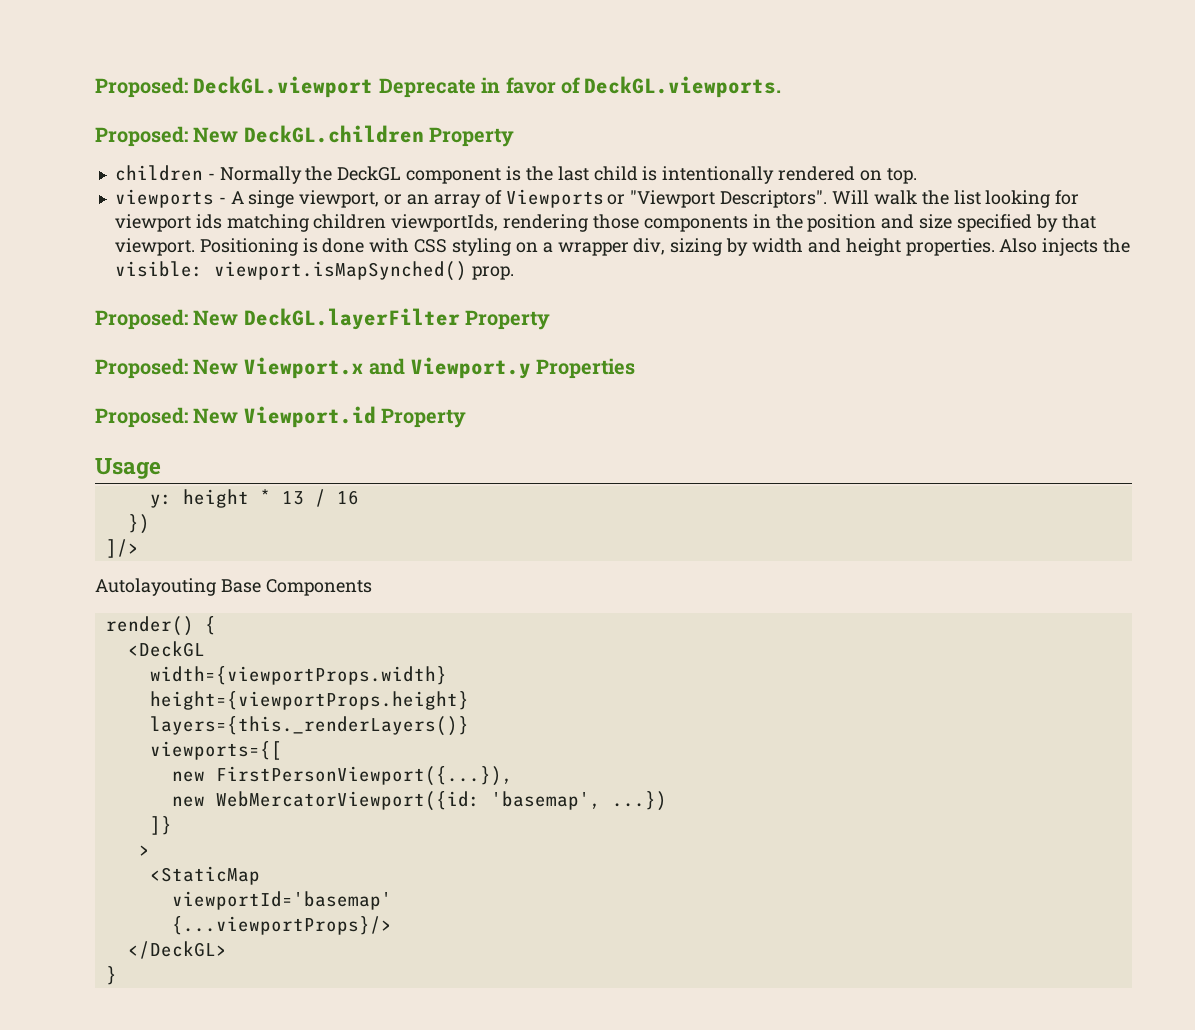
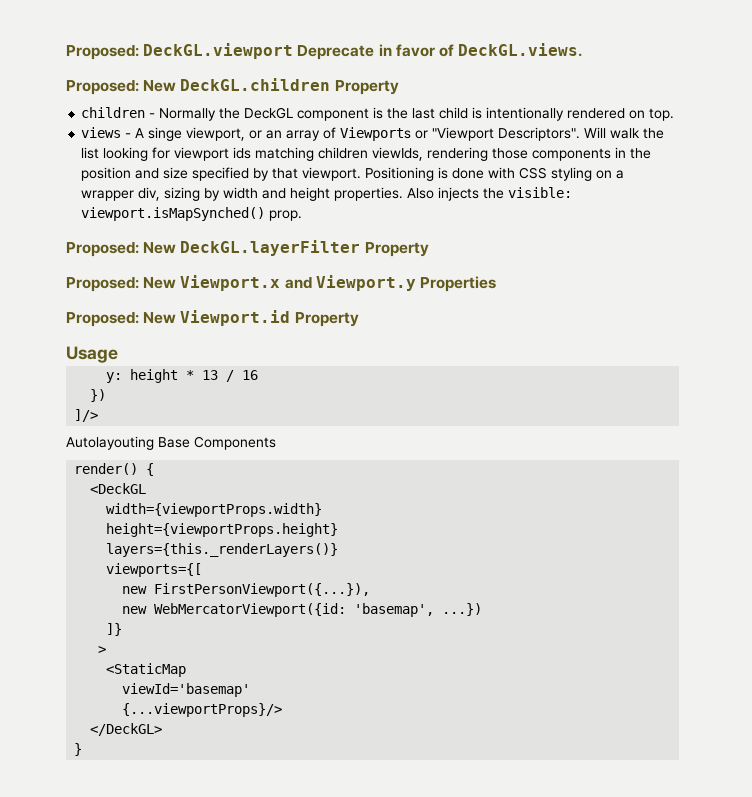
[584,76,782,98] DeckGL.viewports. -> [458,43,583,57] DeckGL.views.
[114,189,214,208] viewports -> [81,127,122,138] views
[391,214,499,232] viewportIds, -> [372,147,424,161] viewIds,
[171,891,392,910] viewportId='basemap' -> [122,683,251,697] viewId='basemap'

